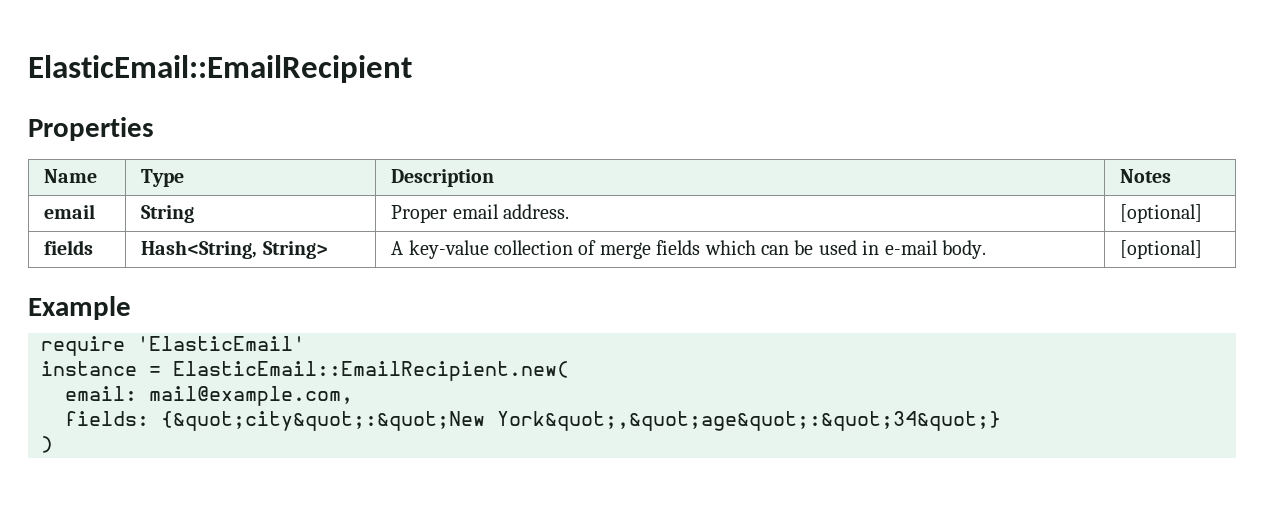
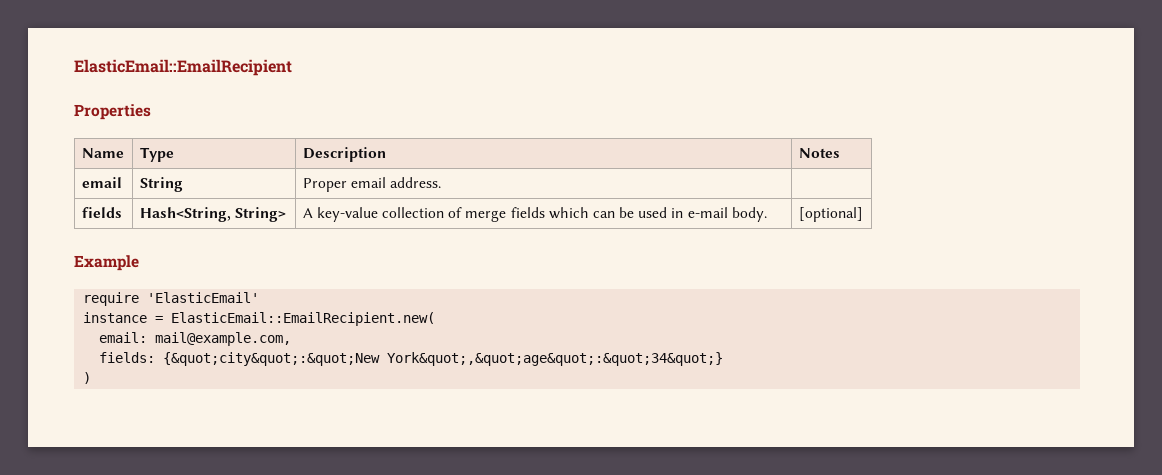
[1120,204,1203,223] [optional] -> (441, 182) none

